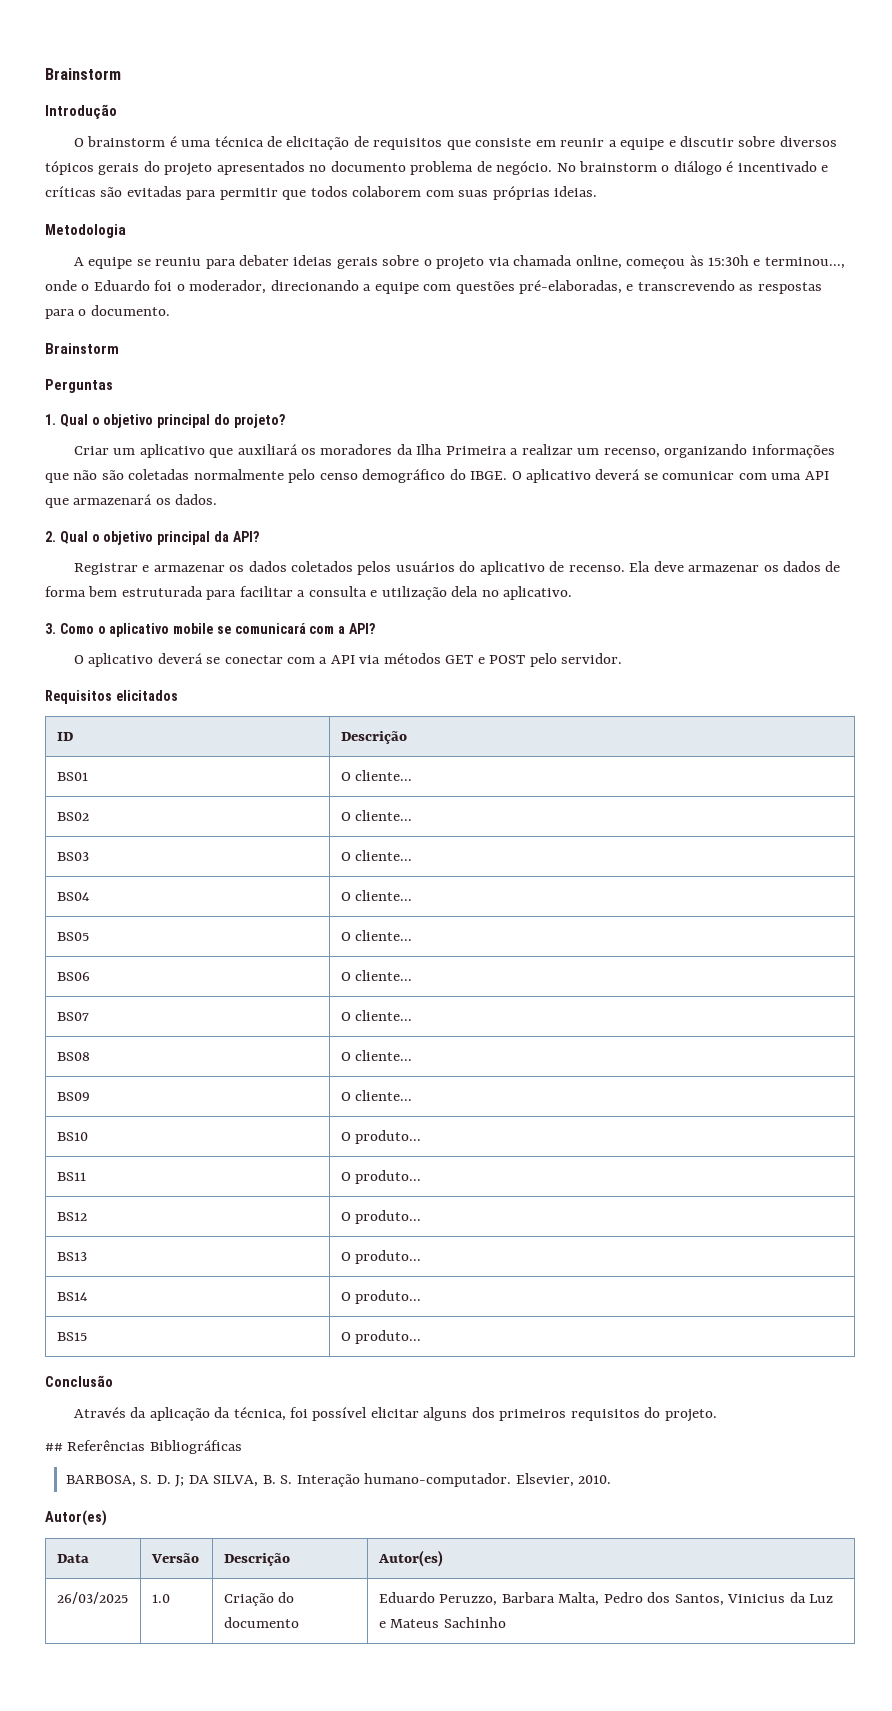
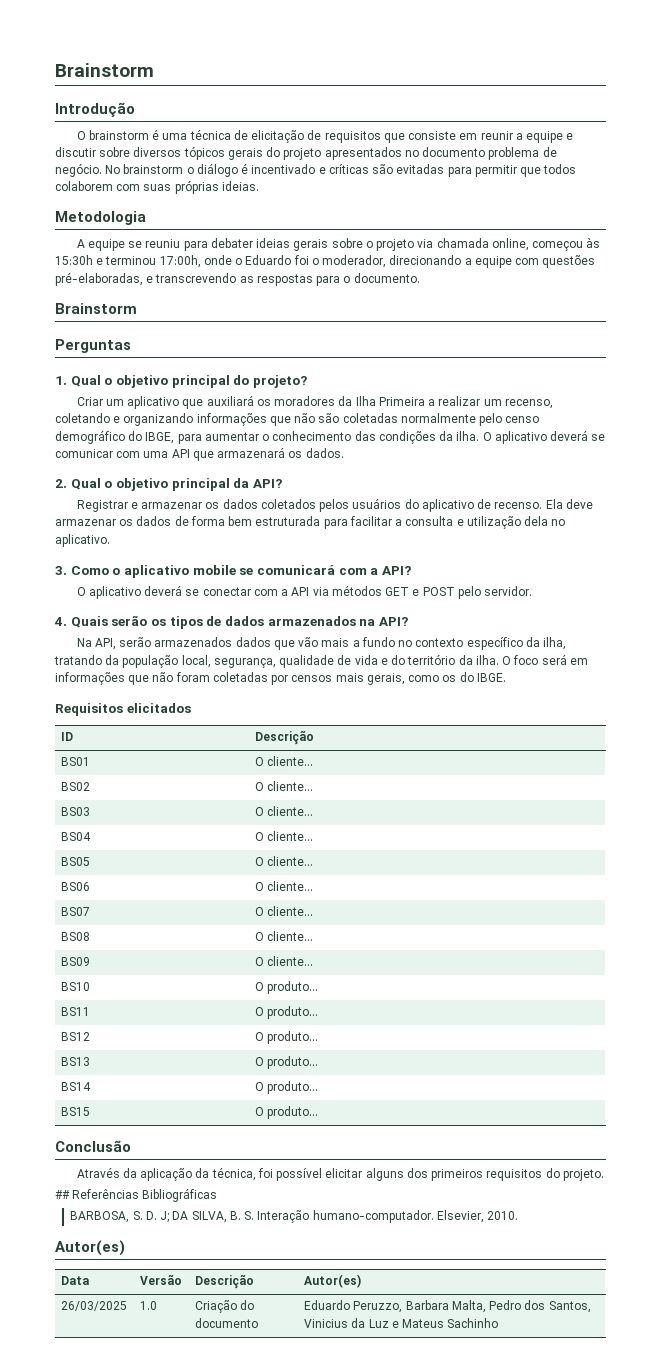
[764,257,845,269] terminou..., -> [105,255,201,268] terminou 17:00h,
(660, 453) none -> [55,413,121,423] coletando e
[470,471,508,480] IBGE. -> [145,431,480,444] IBGE, para aumentar o conhecimento das condições da ilha.
(623, 658) none -> [54,615,408,629] [76,637,567,650] [54,654,588,668] [55,672,506,685] // 4. Quais serão os tipos de dados armazenados na API? // Na API, serão armazenados dados que vão mais a fundo no contexto específico da ilha, tratando da população local, segurança, qualidade de vida e do território da ilha. O foco será em informações que não foram coletadas por censos mais gerais, como os do IBGE.

